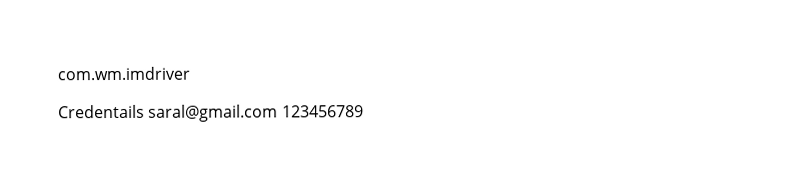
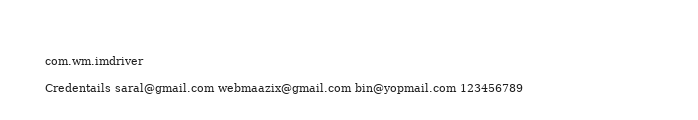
(279, 113) none -> [218,83,457,94] webmaazix@gmail.com bin@yopmail.com

